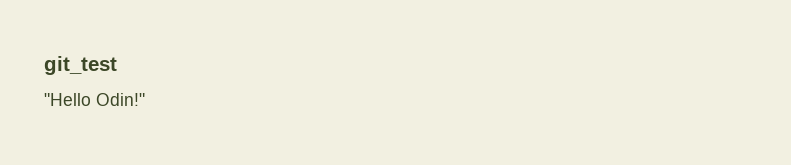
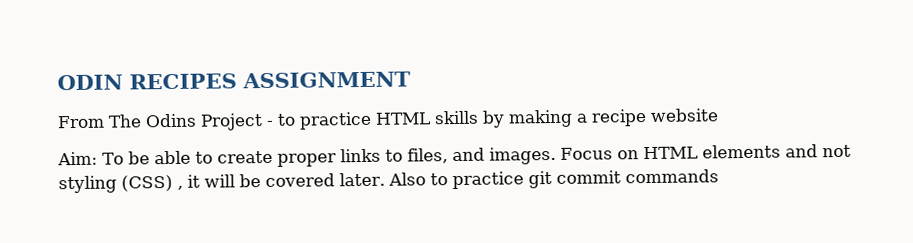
[44,56,117,75] [44,93,145,106] git_test // "Hello Odin!" -> [57,71,411,91] [57,108,719,131] [57,144,851,167] [58,169,719,194] ODIN RECIPES ASSIGNMENT // From The Odins Project - to practice HTML skills by making a recipe website // Aim: To be able to create proper links to files, and images. Focus on HTML elements and not styling (CSS) , it will be covered later. Also to practice git commit commands

